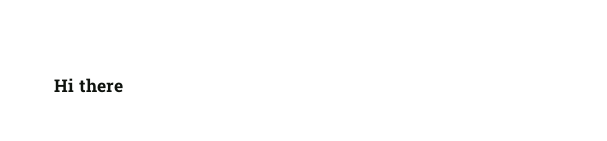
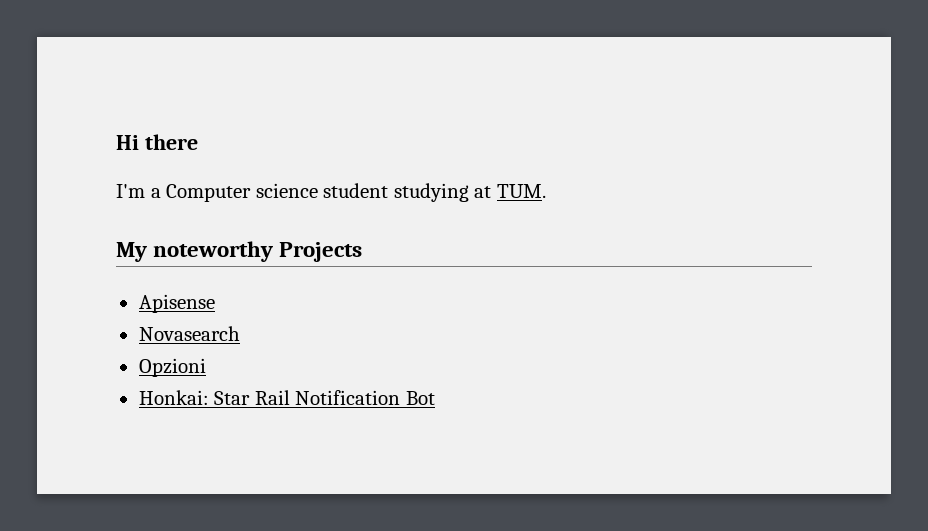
(123, 85) none -> [116,183,546,202] [116,241,363,262] [138,294,215,313] [138,326,240,341] [138,358,206,377] [138,390,435,405] // I'm a Computer science student studying at TUM. // My noteworthy Projects // Apisense // Novasearch // Opzioni // Honkai: Star Rail Notification Bot

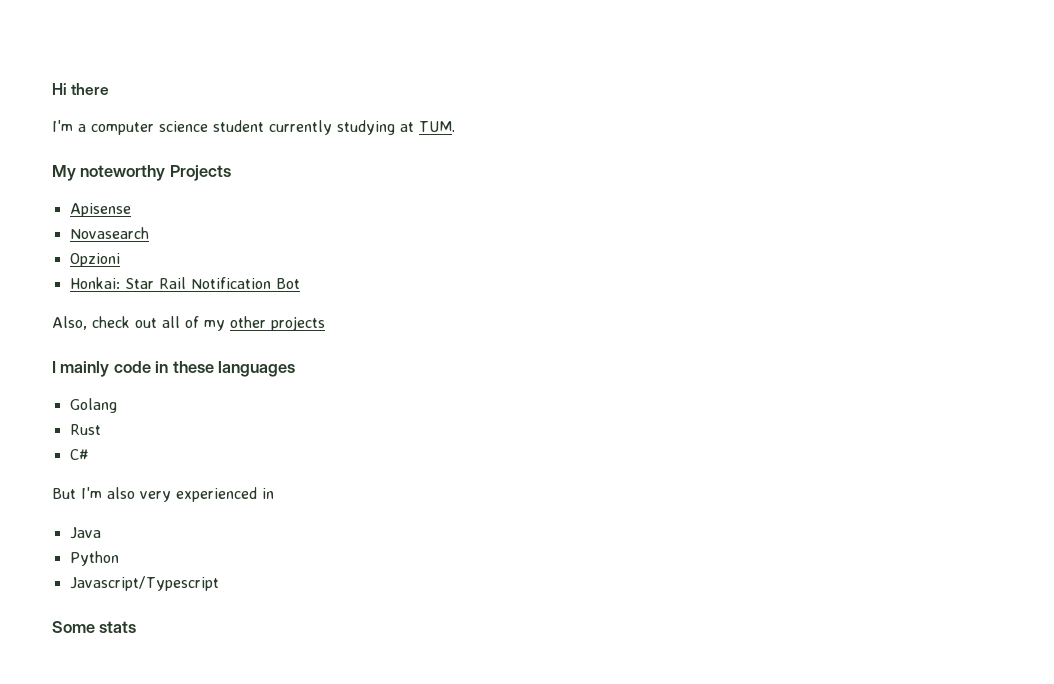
[166,184,252,202] Computer -> [91,122,154,135] computer
(389, 190) none -> [269,120,332,135] currently
(435, 398) none -> [52,316,325,331] [52,361,296,377] [69,398,117,413] [69,424,101,435] [69,449,89,460] [52,487,274,502] [69,527,101,539] [69,551,119,566] [69,576,219,591] [52,621,137,633] // Also, check out all of my other projects // I mainly code in these languages // Golang // Rust // C# // But I'm also very experienced in // Java // Python // Javascript/Typescript // Some stats

